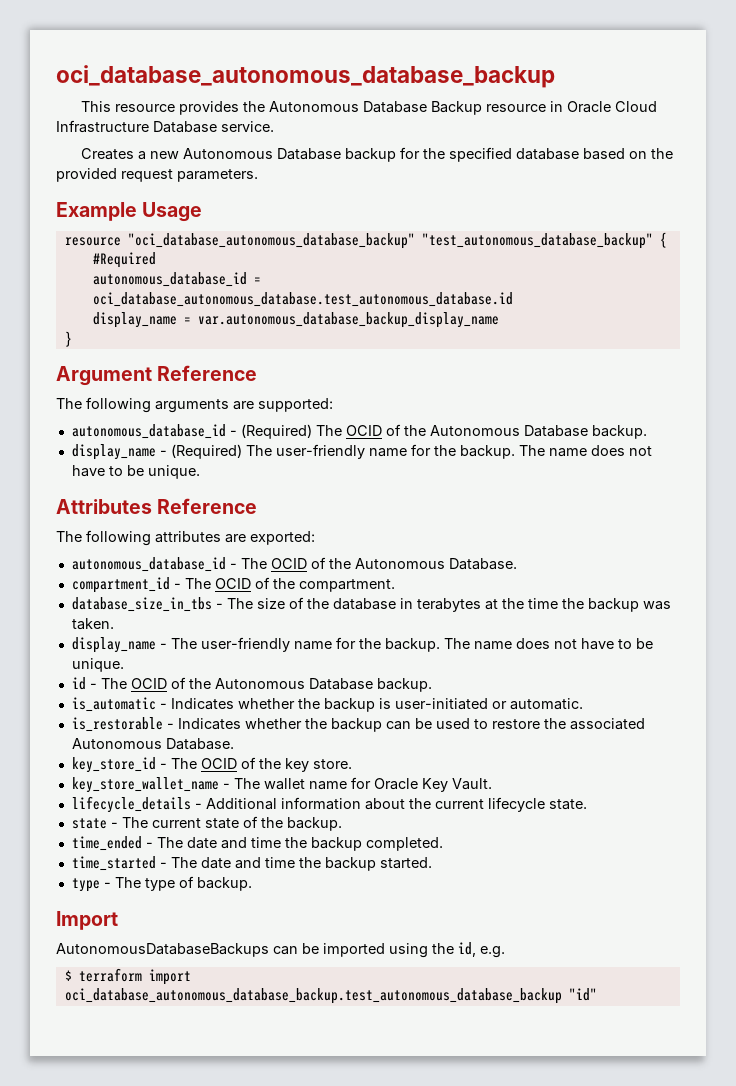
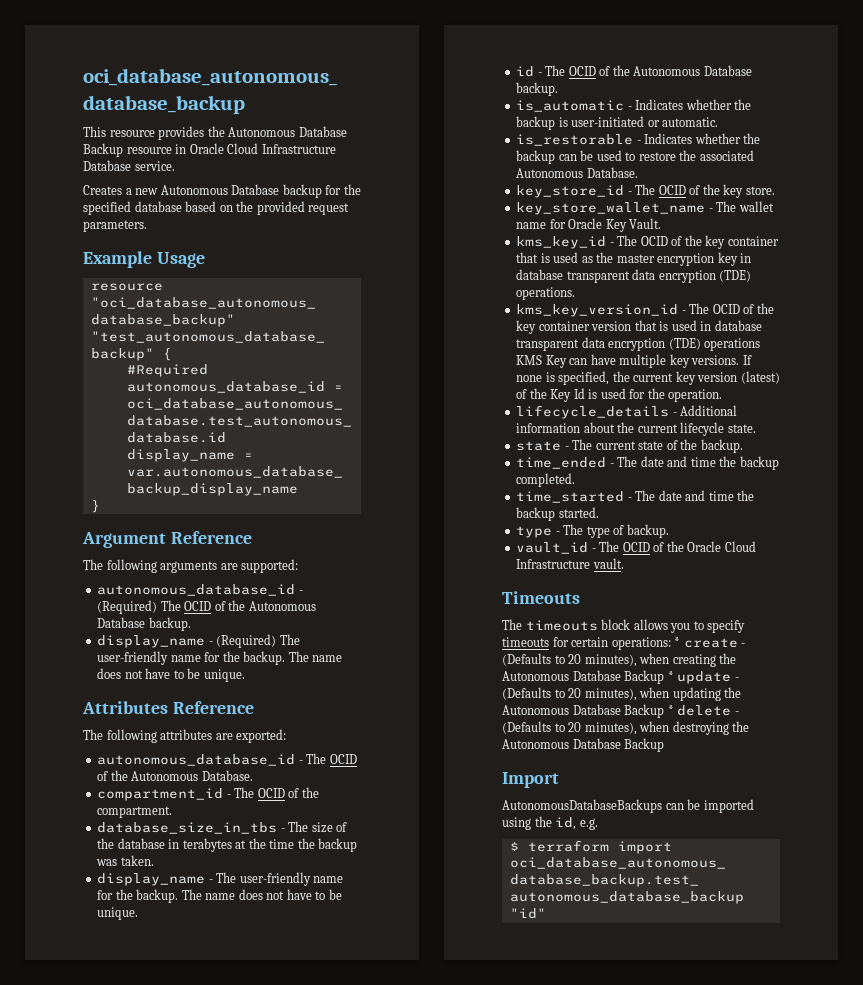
(492, 784) none -> [516,235,779,249] [516,252,752,266] [516,269,752,283] [516,287,576,300] [516,303,774,317] [516,320,762,334] [516,337,761,351] [516,354,752,368] [516,371,780,385] [516,388,723,402] // kms_key_id - The OCID of the key container that is used as the master encryption key in database transparent data encryption (TDE) operations. // kms_key_version_id - The OCID of the key container version that is used in database transparent data encryption (TDE) operations KMS Key can have multiple key versions. If none is specified, the current key version (latest) of the Key Id is used for the operation.
(252, 884) none -> [516,541,756,554] [516,558,624,569] [502,591,580,604] [502,619,746,633] [502,637,746,650] [502,653,737,667] [502,670,739,684] [502,687,742,701] [502,704,739,718] [502,721,750,735] [502,738,665,752] // vault_id - The OCID of the Oracle Cloud Infrastructure vault. // Timeouts // The timeouts block allows you to specify timeouts for certain operations: * create - (Defaults to 20 minutes), when creating the Autonomous Database Backup * update - (Defaults to 20 minutes), when updating the Autonomous Database Backup * delete - (Defaults to 20 minutes), when destroying the Autonomous Database Backup

